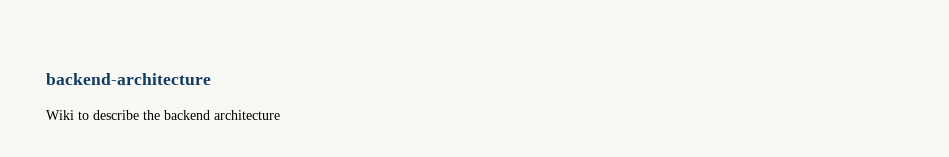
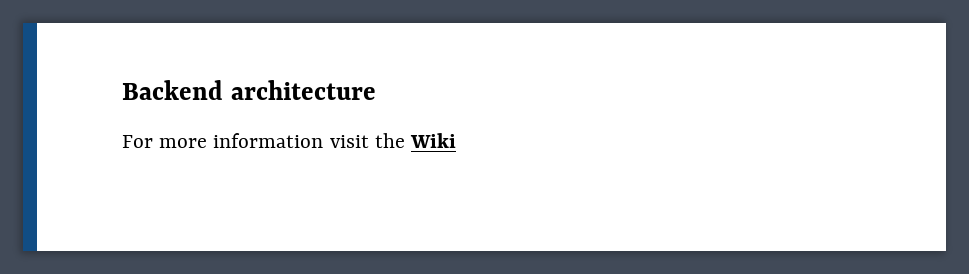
[46,73,211,85] [46,110,280,120] backend-architecture // Wiki to describe the backend architecture -> [122,80,376,100] [122,133,457,148] Backend architecture // For more information visit the Wiki

